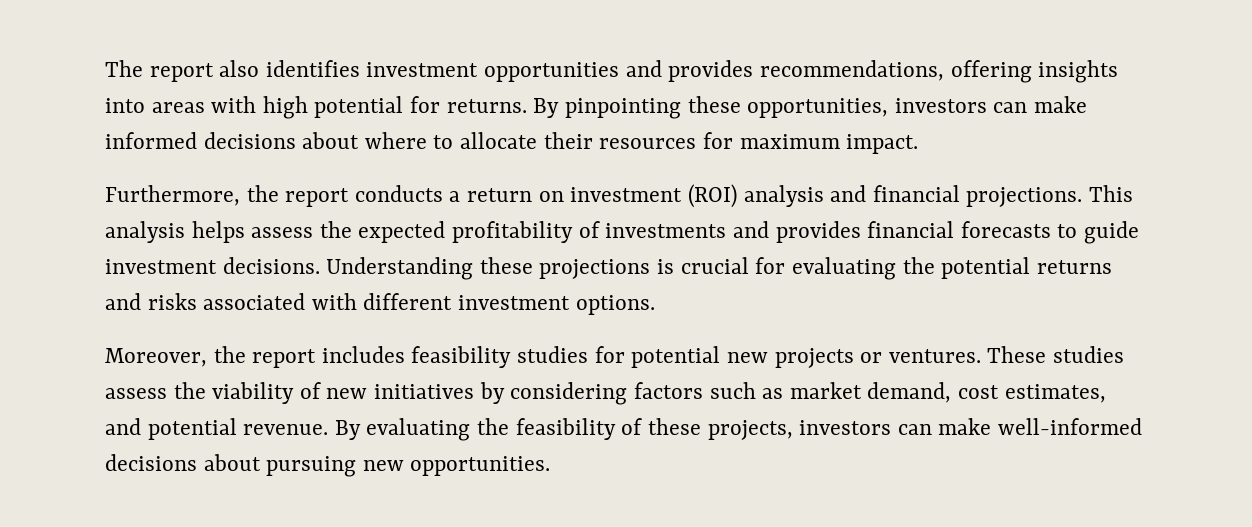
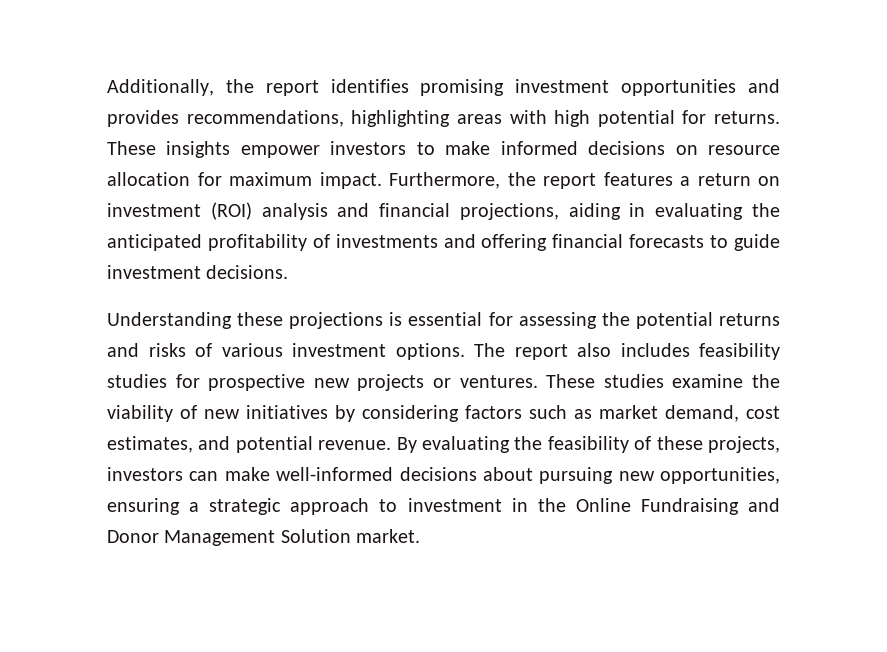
[105,60,360,82] The report also identifies -> [107,79,505,96] Additionally, the report identifies promising
[950,60,1119,83] [105,98,145,113] offering insights into -> [351,110,451,127] highlighting
[533,96,1087,119] [105,132,697,149] By pinpointing these opportunities, investors can make informed decisions about where to allocate their resources -> [107,141,780,158] [107,172,190,186] These insights empower investors to make informed decisions on resource allocation
(919, 144) // -> (382, 180) none
[354,185,443,202] conducts -> [603,172,673,186] features
[966,185,1133,207] [105,221,446,243] projections. This analysis helps assess the expected -> [459,203,781,220] [107,234,202,251] projections, aiding in evaluating the anticipated
[775,221,861,243] provides -> [481,234,548,251] offering
(320, 265) none -> (289, 272) //
[680,257,896,280] crucial for evaluating -> [408,312,597,329] essential for assessing
[203,293,453,310] associated with different -> [195,343,283,357] of various
[105,346,317,368] // Moreover, the report -> [474,343,611,360] The report also
[631,346,721,368] potential -> [208,374,306,391] prospective
[105,388,167,399] assess -> [672,374,744,388] examine
[410,456,551,476] opportunities. -> [660,467,780,484] [107,498,781,515] [107,529,421,546] opportunities, ensuring a strategic approach to investment in the Online Fundraising and Donor Management Solution market.

